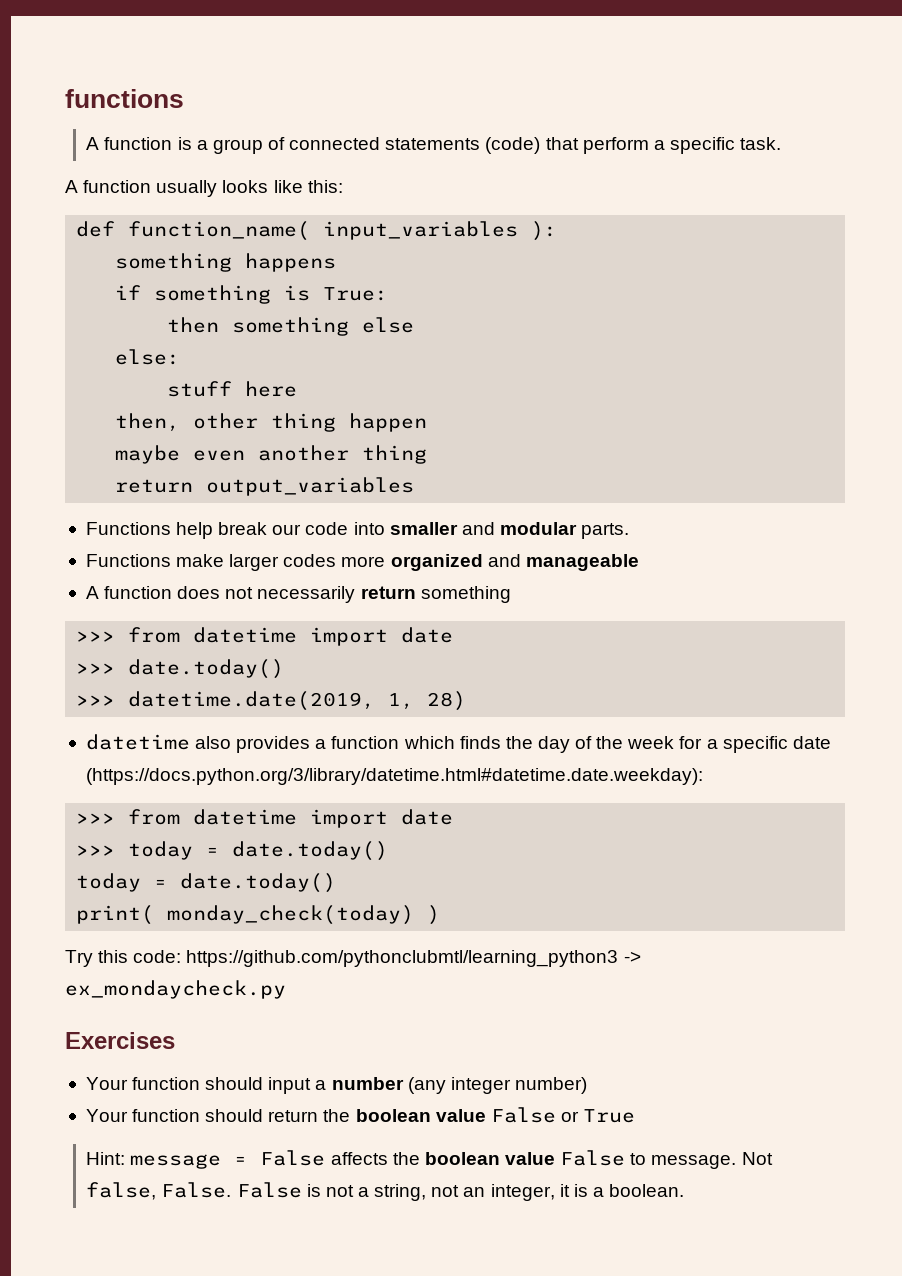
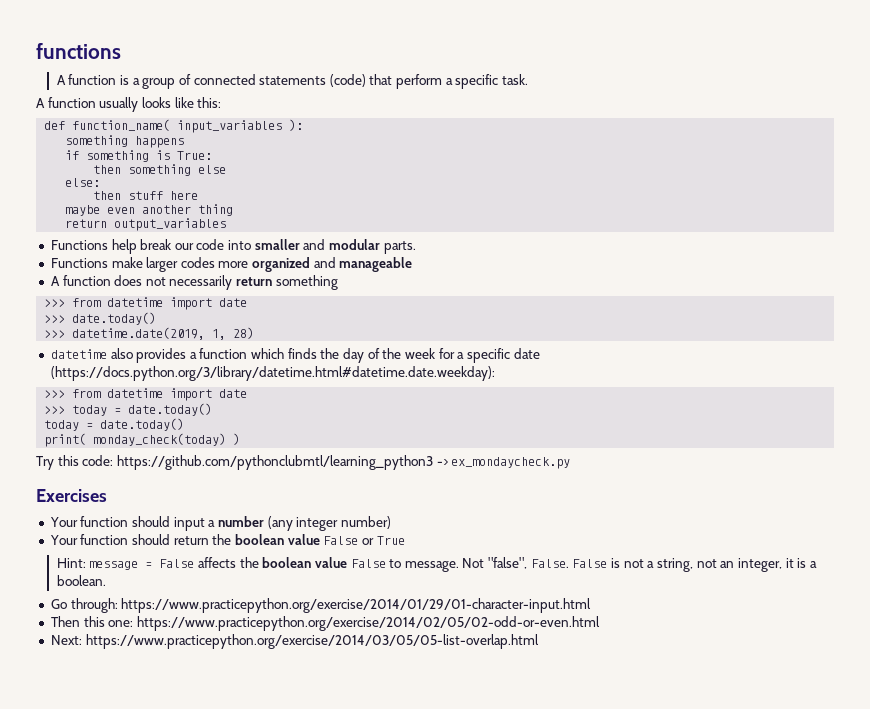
(181, 357) none -> [93,191,122,200] then
[115,413,428,432] // then, other thing happen -> (199, 195) none
[86,1182,157,1200] false, -> [488,557,528,569] "false",
(685, 1190) none -> [50,598,592,613] [50,616,600,631] [50,634,539,649] // Go through: https://www.practicepython.org/exercise/2014/01/29/01-character-input.html // Then this one: https://www.practicepython.org/exercise/2014/02/05/02-odd-or-even.html // Next: https://www.practicepython.org/exercise/2014/03/05/05-list-overlap.html

